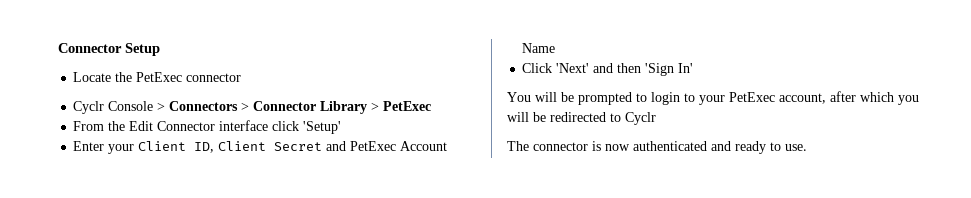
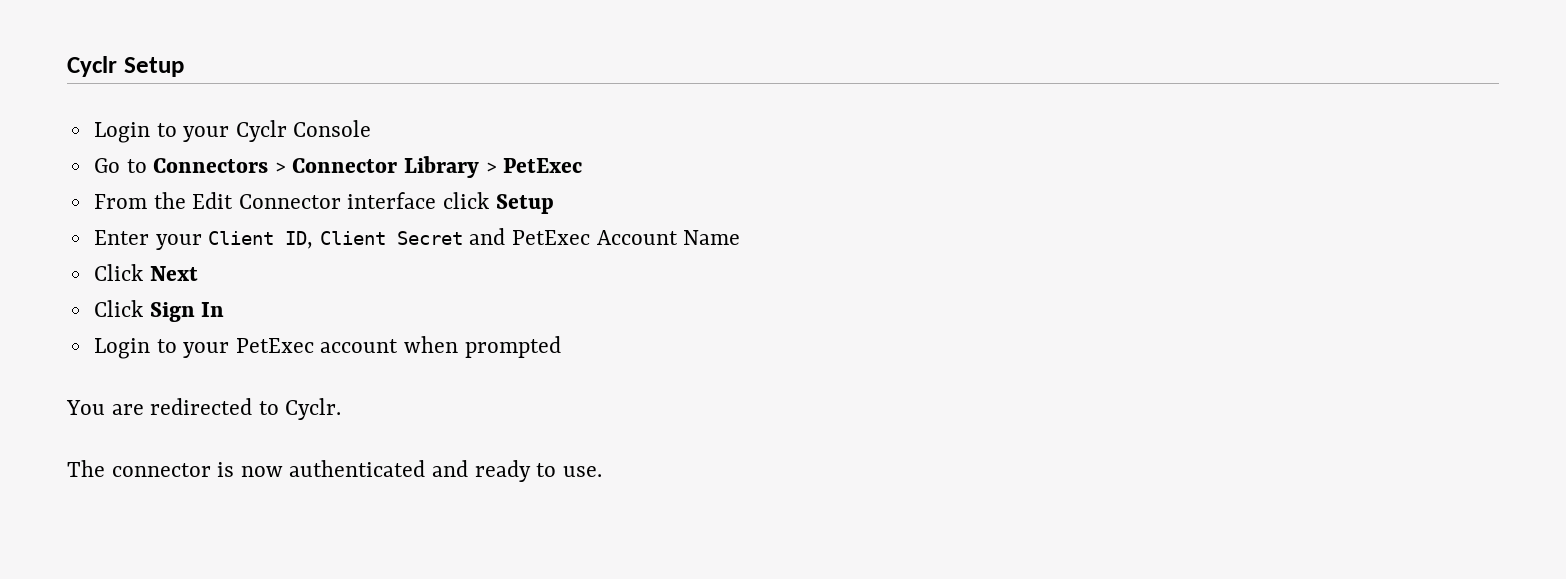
[58,43,160,56] [73,72,242,82] Connector Setup // Locate the PetExec connector // -> [67,56,184,77] [93,122,230,143] Cyclr Setup // Login to your
[157,102,166,111] > -> [93,158,147,173] // Go to
[303,121,342,134] 'Setup' -> [495,194,554,214] Setup
[556,63,694,76] [507,91,919,105] [507,112,546,122] 'Next' and then 'Sign In' // You will be prompted to login to your PetExec account, after which you will be -> [149,266,198,281] [93,300,225,322] [93,336,561,359] [66,400,144,415] Next // Click Sign In // Login to your PetExec account when prompted // You are
[625,112,656,125] Cyclr -> [285,398,342,420] Cyclr.

